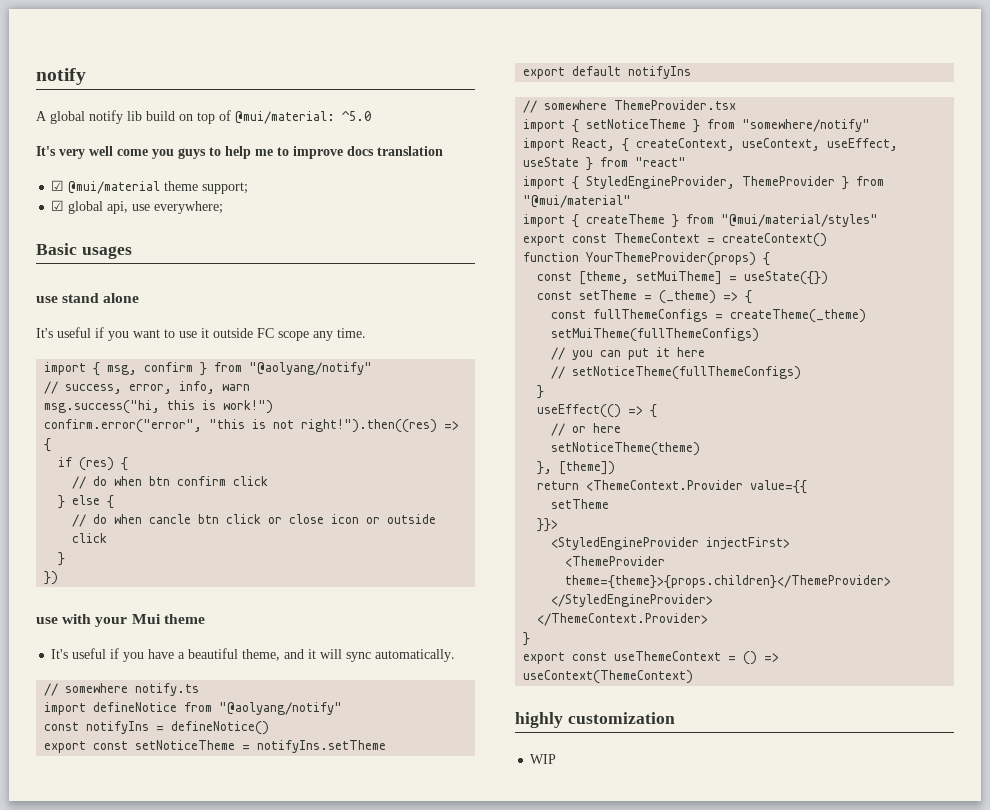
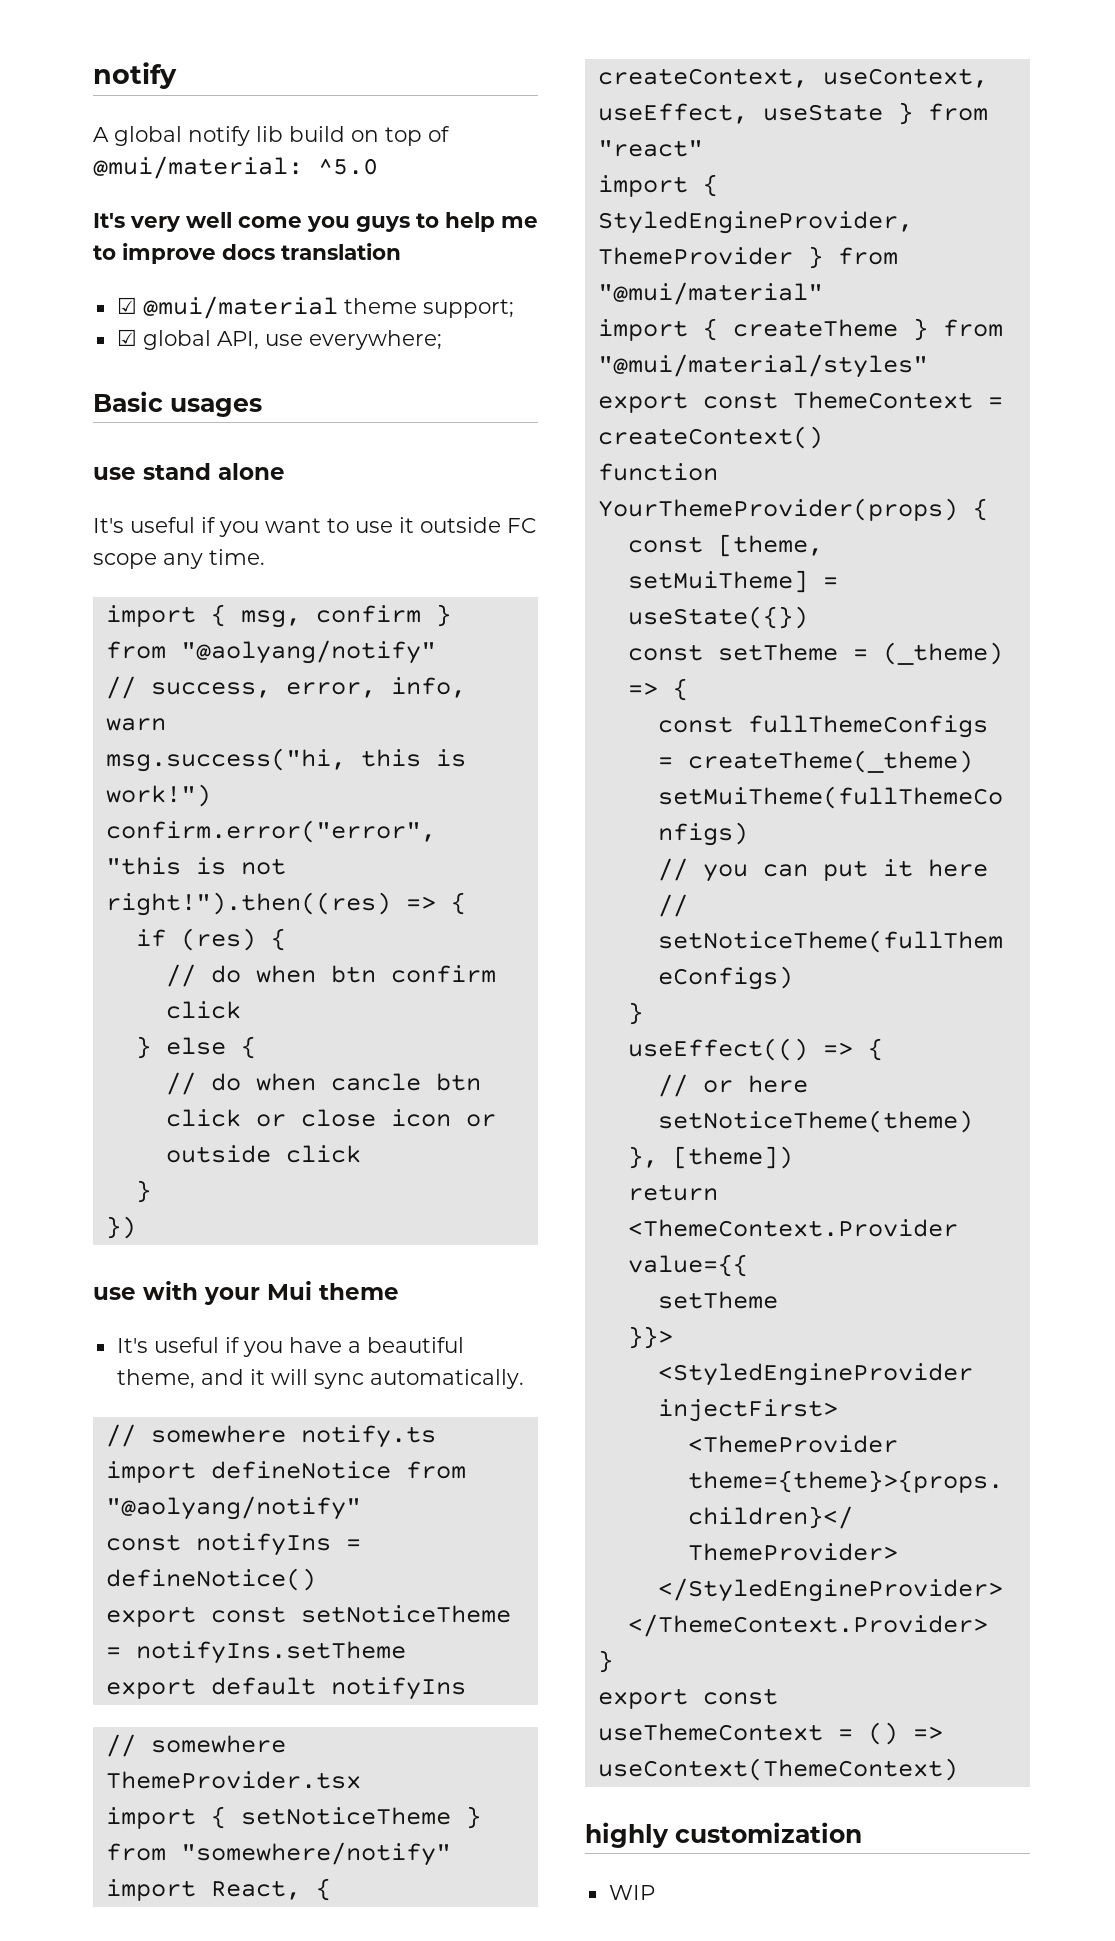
[107,201,129,214] api, -> [216,331,259,350] API,

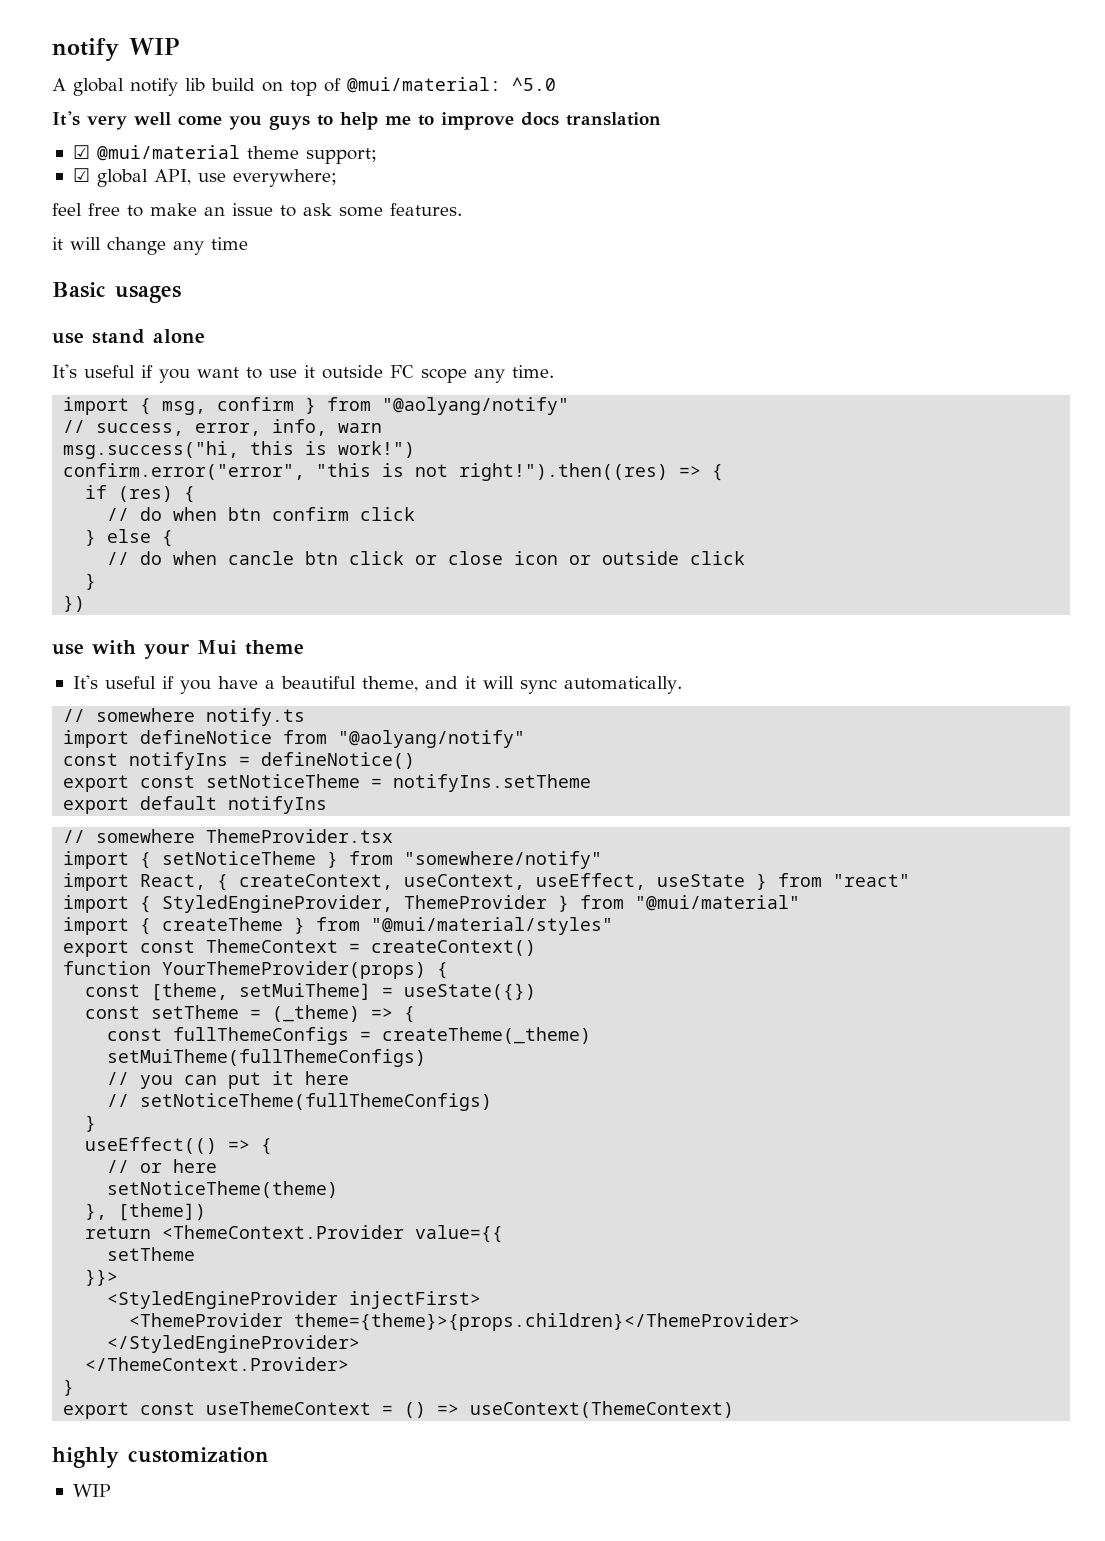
[93,62,177,89] notify -> [52,38,179,62] notify WIP
(442, 340) none -> [52,203,462,217] [52,237,248,255] // feel free to make an issue to ask some features. // it will change any time

